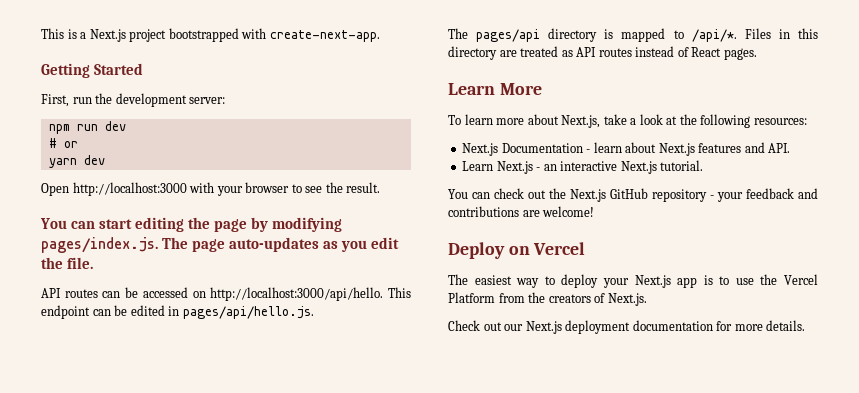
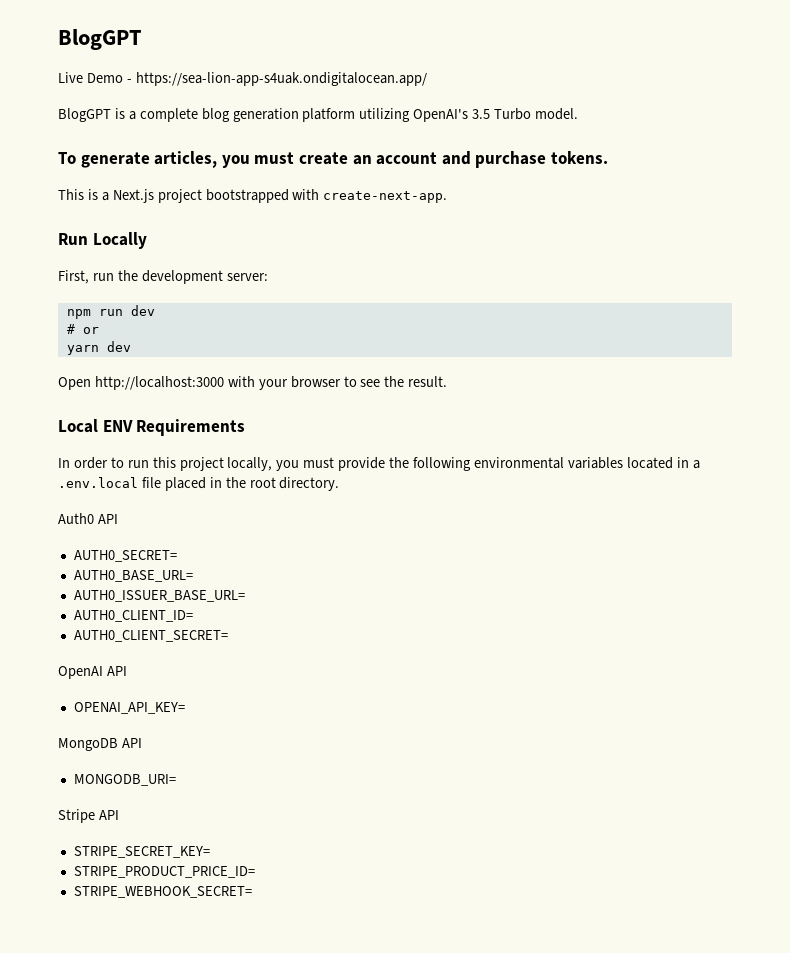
(41, 33) none -> [58,29,142,50] [58,72,427,86] [58,108,579,122] [58,151,608,168] BlogGPT // Live Demo - https://sea-lion-app-s4uak.ondigitalocean.app/ // BlogGPT is a complete blog generation platform utilizing OpenAI's 3.5 Turbo model. // To generate articles, you must create an account and purchase tokens. //
[41,63,144,78] Getting Started -> [58,232,147,249] Run Locally
[40,217,343,232] [41,237,400,253] [41,257,94,269] [41,287,412,301] [41,305,314,319] [448,28,818,42] [448,46,757,60] [448,83,542,95] [448,114,807,128] [462,142,791,156] [462,160,704,174] [448,188,818,202] [448,206,595,217] [448,242,586,259] [448,274,818,288] [448,292,647,306] [448,320,806,334] You can start editing the page by modifying pages/index.js. The page auto-updates as you edit the file. // API routes can be accessed on http://localhost:3000/api/hello. This endpoint can be edited in pages/api/hello.js. // The pages/api directory is mapped to /api/*. Files in this directory are treated as API routes instead of React pages. // Learn More // To learn more about Next.js, take a look at the following resources: // Next.js Documentation - learn about Next.js features and API. // Learn Next.js - an interactive Next.js tutorial. // You can check out the Next.js GitHub repository - your feedback and contributions are welcome! // Deploy on Vercel // The easiest way to deploy your Next.js app is to use the Vercel Platform from the creators of Next.js. // Check out our Next.js deployment documentation for more details. -> [58,419,246,436] [58,457,700,471] [58,477,340,491] [58,513,118,524] [73,550,177,562] [73,570,193,582] [73,590,245,602] [73,610,193,622] [73,630,228,642] [58,666,127,679] [73,702,185,714] [58,738,142,751] [73,774,176,786] [58,809,119,823] [73,846,210,858] [73,866,255,878] [73,886,252,898] Local ENV Requirements // In order to run this project locally, you must provide the following environmental variables located in a .env.local file placed in the root directory. // Auth0 API // AUTH0_SECRET= // AUTH0_BASE_URL= // AUTH0_ISSUER_BASE_URL= // AUTH0_CLIENT_ID= // AUTH0_CLIENT_SECRET= // OpenAI API // OPENAI_API_KEY= // MongoDB API // MONGODB_URI= // Stripe API // STRIPE_SECRET_KEY= // STRIPE_PRODUCT_PRICE_ID= // STRIPE_WEBHOOK_SECRET=

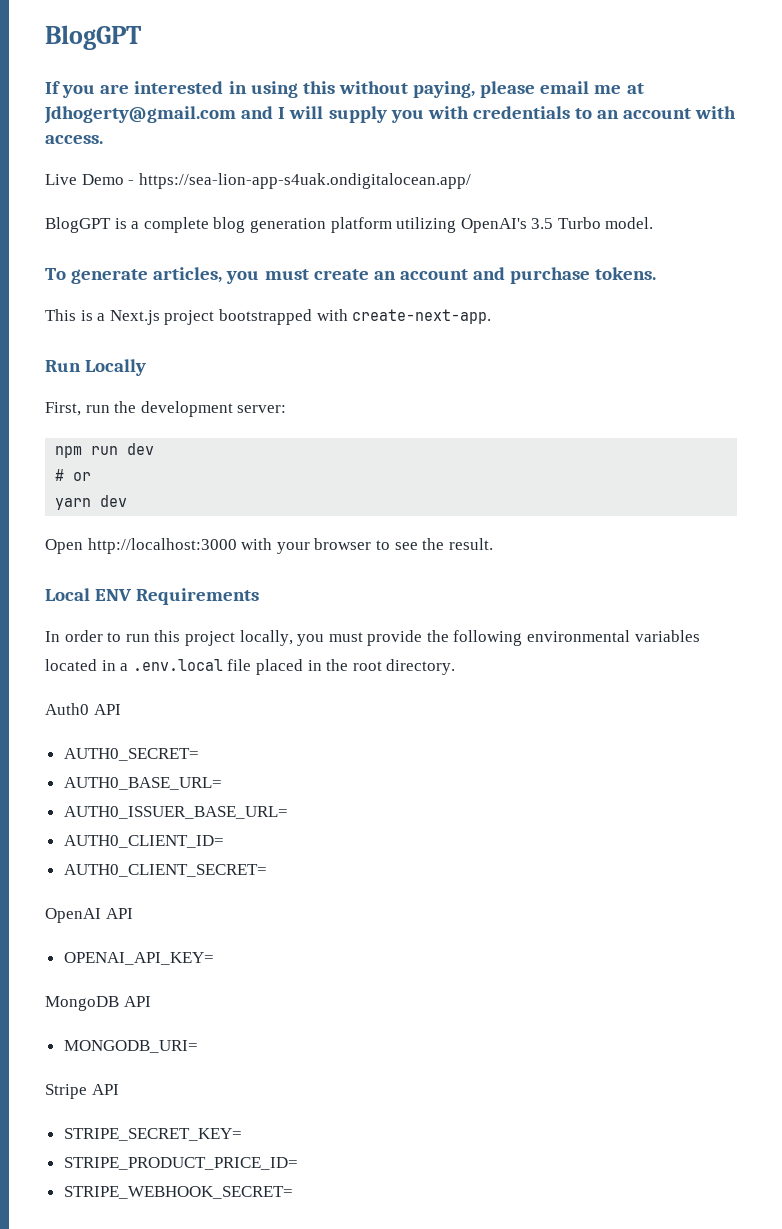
[58,29,142,50] BlogGPT -> [45,25,141,50] [45,81,644,98] [44,106,737,124] [45,135,103,144] BlogGPT // If you are interested in using this without paying, please email me at Jdhogerty@gmail.com and I will supply you with credentials to an account with access.

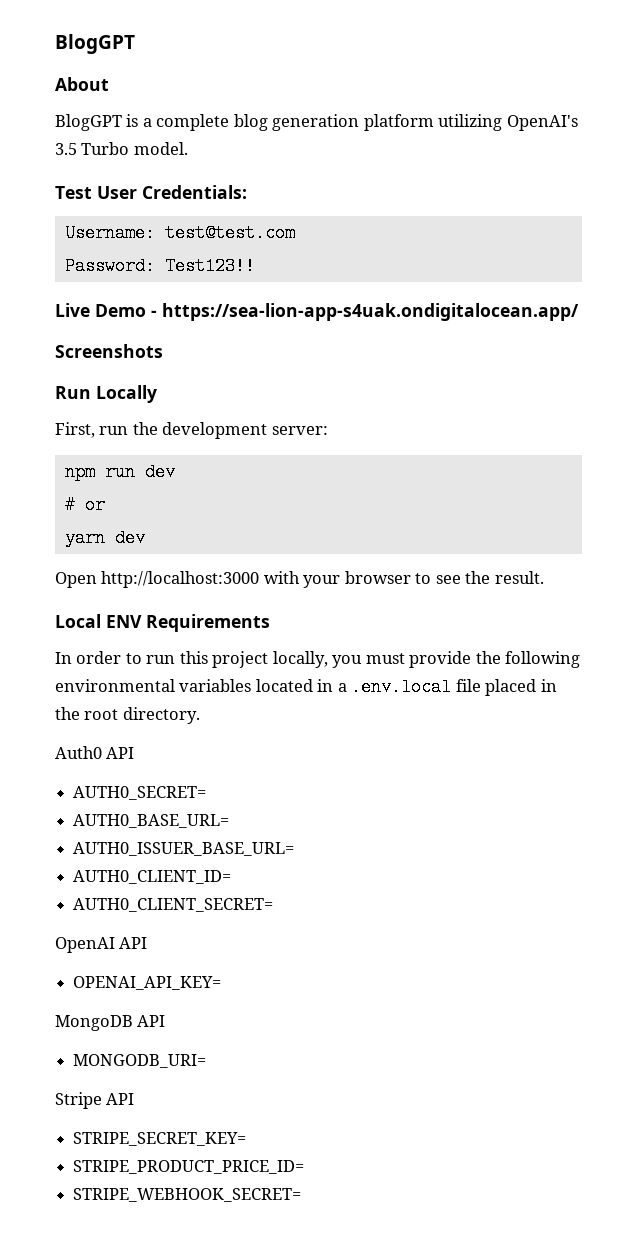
[45,81,644,98] [44,106,737,124] [45,135,103,144] [45,173,471,189] If you are interested in using this without paying, please email me at Jdhogerty@gmail.com and I will supply you with credentials to an account with access. // Live Demo - https://sea-lion-app-s4uak.ondigitalocean.app/ -> [55,77,109,91] About
[45,267,657,284] [45,309,492,325] To generate articles, you must create an account and purchase tokens. // This is a Next.js project bootstrapped with create-next-app. -> [55,185,247,199] [64,224,295,242] [64,257,255,275] [55,303,579,321] [55,344,163,358] Test User Credentials: // Username: test@test.com // Password: Test123!! // Live Demo - https://sea-lion-app-s4uak.ondigitalocean.app/ // Screenshots

